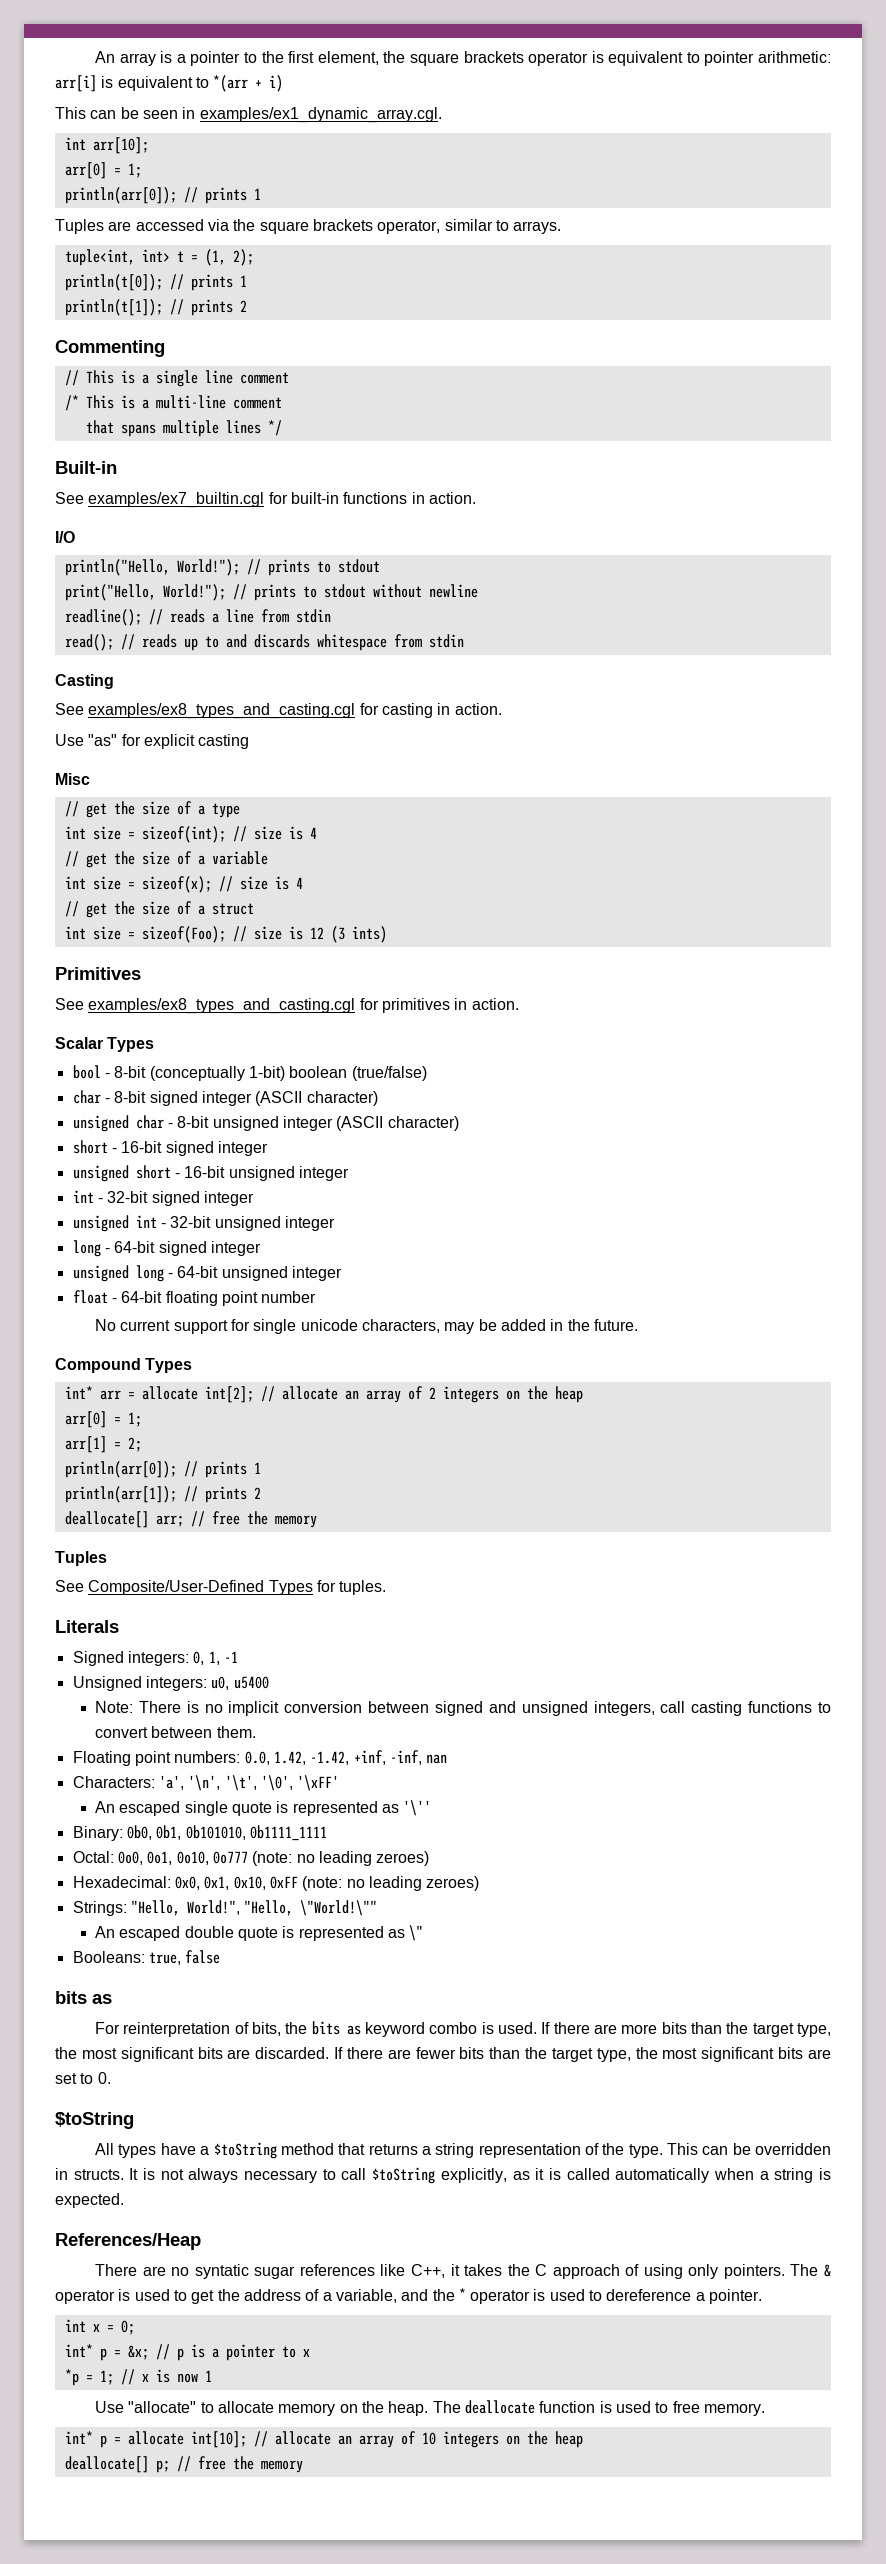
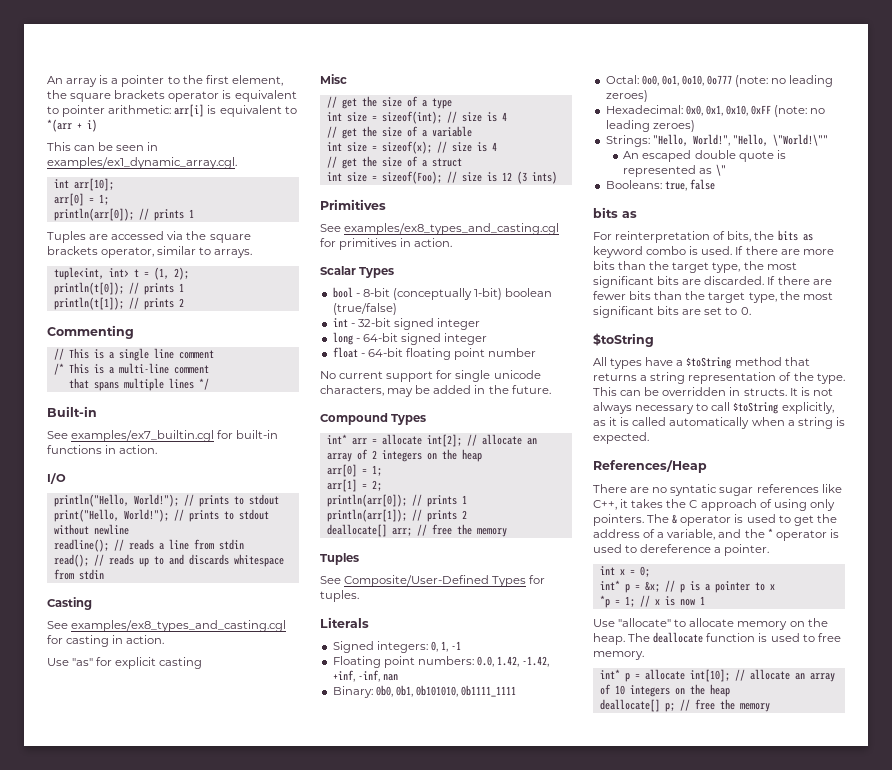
[72,1090,378,1106] [72,1115,459,1132] [72,1140,268,1156] [72,1165,349,1182] // char - 8-bit signed integer (ASCII character) // unsigned char - 8-bit unsigned integer (ASCII character) // short - 16-bit signed integer // unsigned short - 16-bit unsigned integer -> (397, 309) none
[72,1215,335,1232] // unsigned int - 32-bit unsigned integer -> (481, 324) none
[72,1265,342,1282] // unsigned long - 64-bit unsigned integer -> (488, 339) none
[72,1676,269,1691] [94,1701,831,1716] [94,1726,256,1738] // Unsigned integers: u0, u5400 // Note: There is no implicit conversion between signed and unsigned integers, call casting functions to convert between them. -> (462, 645) none
[72,1775,340,1791] [94,1800,432,1816] // Characters: 'a', '\n', '\t', '\0', '\xFF' // An escaped single quote is represented as '\'' -> (398, 677) none

